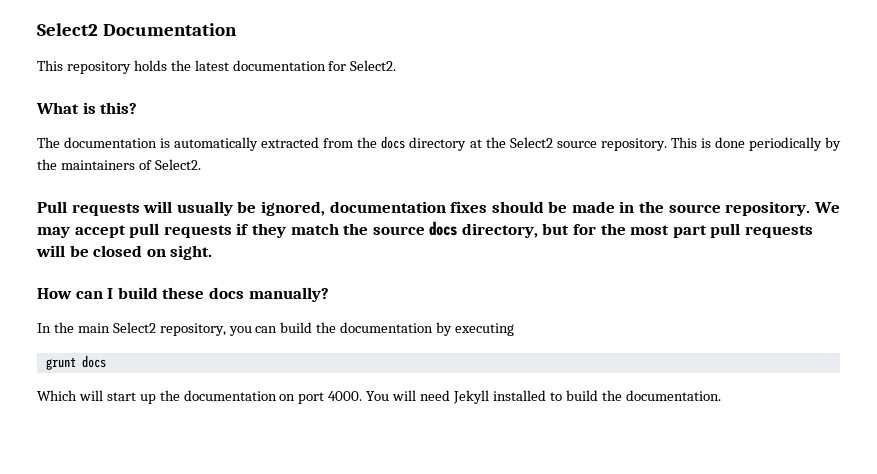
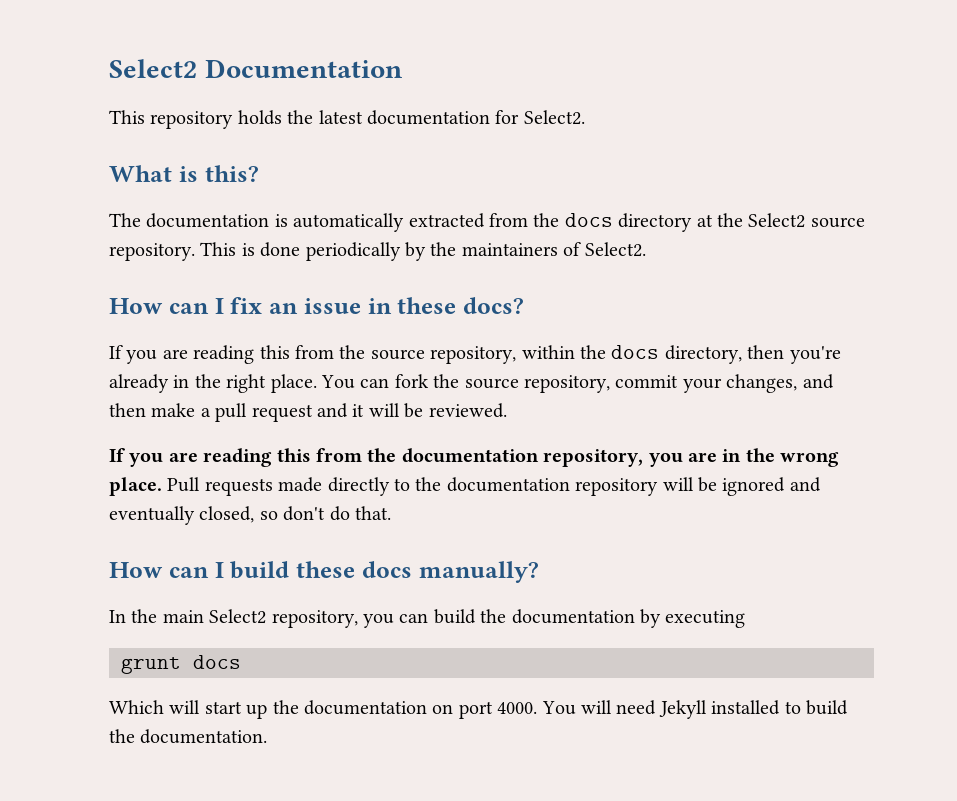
[37,201,840,216] [37,221,814,238] [36,245,213,260] Pull requests will usually be ignored, documentation fixes should be made in the source repository. We may accept pull requests if they match the source docs directory, but for the most part pull requests will be closed on sight. -> [109,297,524,314] [109,345,841,364] [109,374,834,393] [109,403,507,422] [109,448,840,467] [109,477,821,496] [109,506,391,525] How can I fix an issue in these docs? // If you are reading this from the source repository, within the docs directory, then you're already in the right place. You can fork the source repository, commit your changes, and then make a pull request and it will be reviewed. // If you are reading this from the documentation repository, you are in the wrong place. Pull requests made directly to the documentation repository will be ignored and eventually closed, so don't do that.

